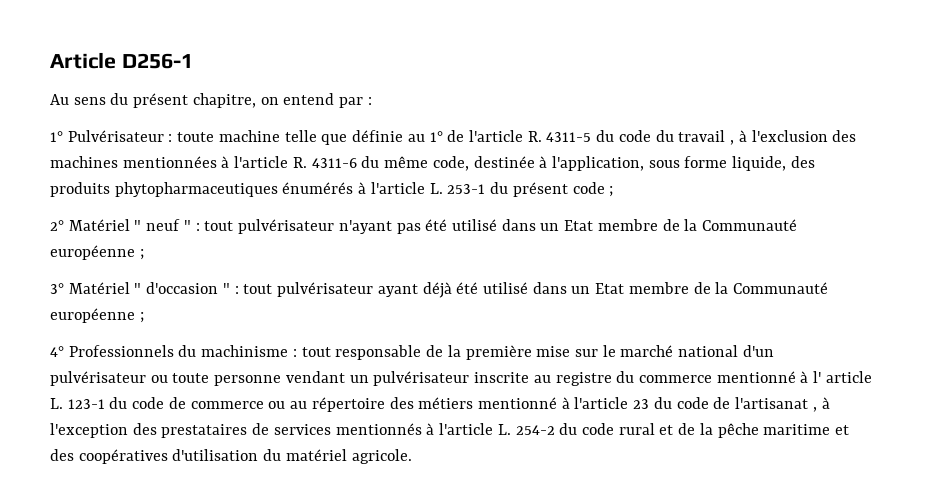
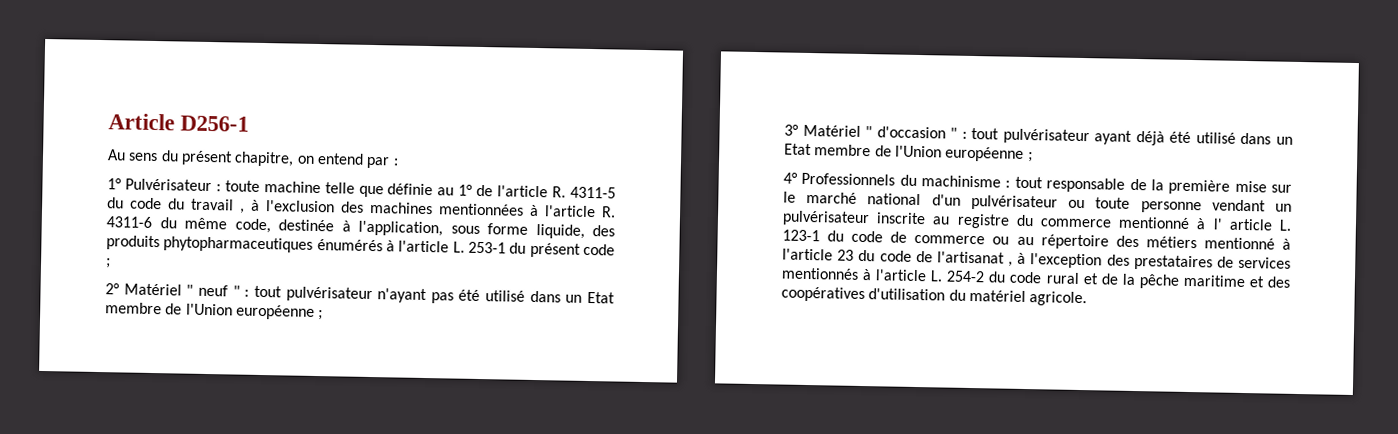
[684,219,798,231] la Communauté -> [185,303,233,316] l'Union
[715,282,829,294] la Communauté -> [894,145,942,158] l'Union

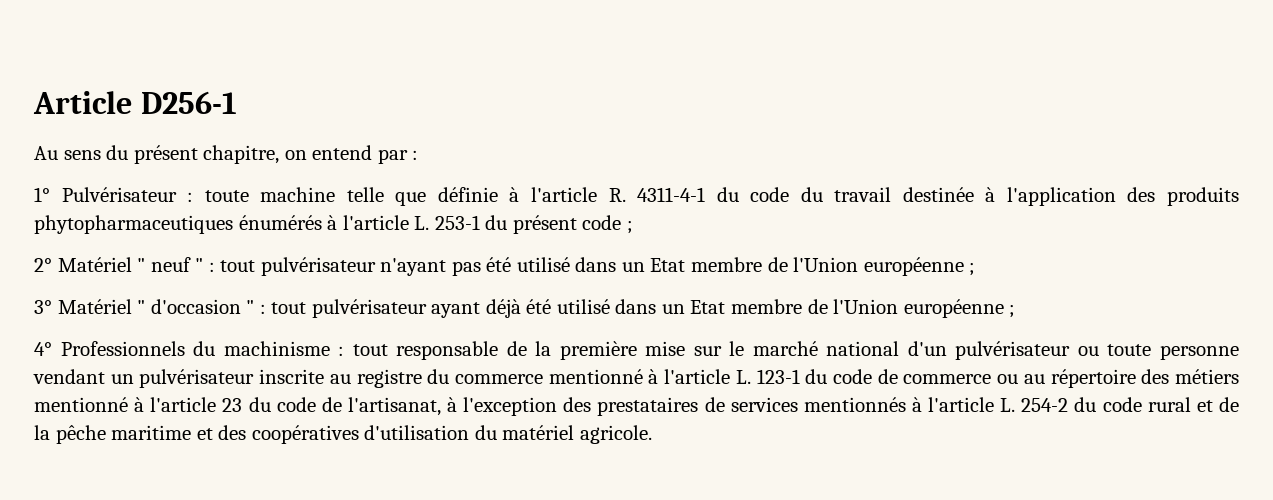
[437,184,616,199] au 1° de l'article R. 4311-5 -> [509,187,706,202] à l'article R. 4311-4-1
[239,199,616,218] [106,216,585,239] , à l'exclusion des machines mentionnées à l'article R. 4311-6 du même code, destinée à l'application, sous forme liquide, -> [902,187,1116,206] destinée à l'application
[1212,218,1273,231] l' article -> [664,369,731,384] l'article
[936,251,1013,267] l'artisanat , -> [347,397,441,416] l'artisanat,

